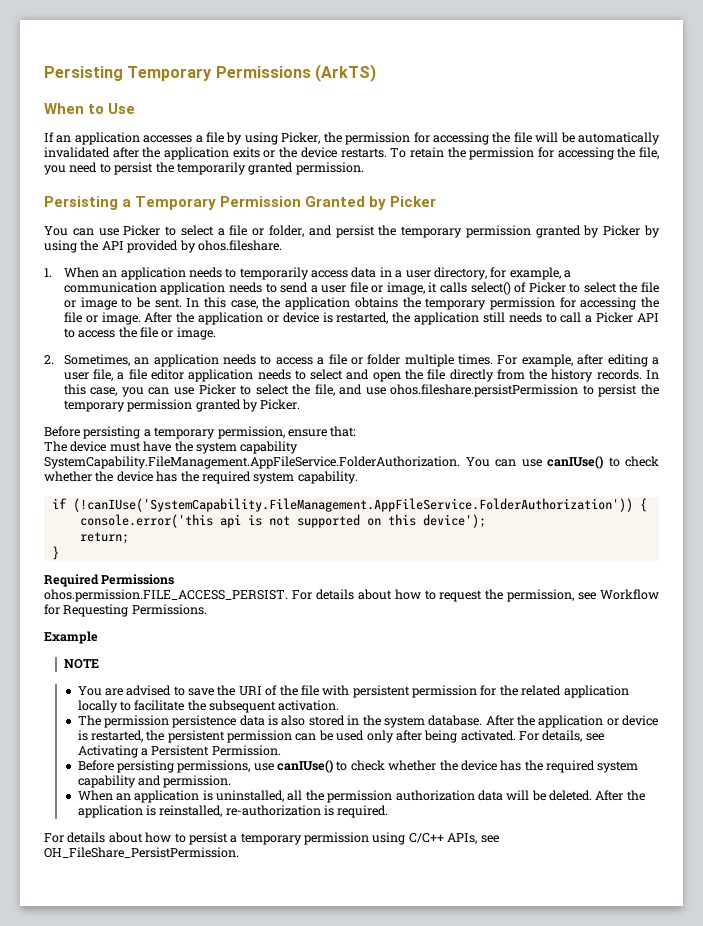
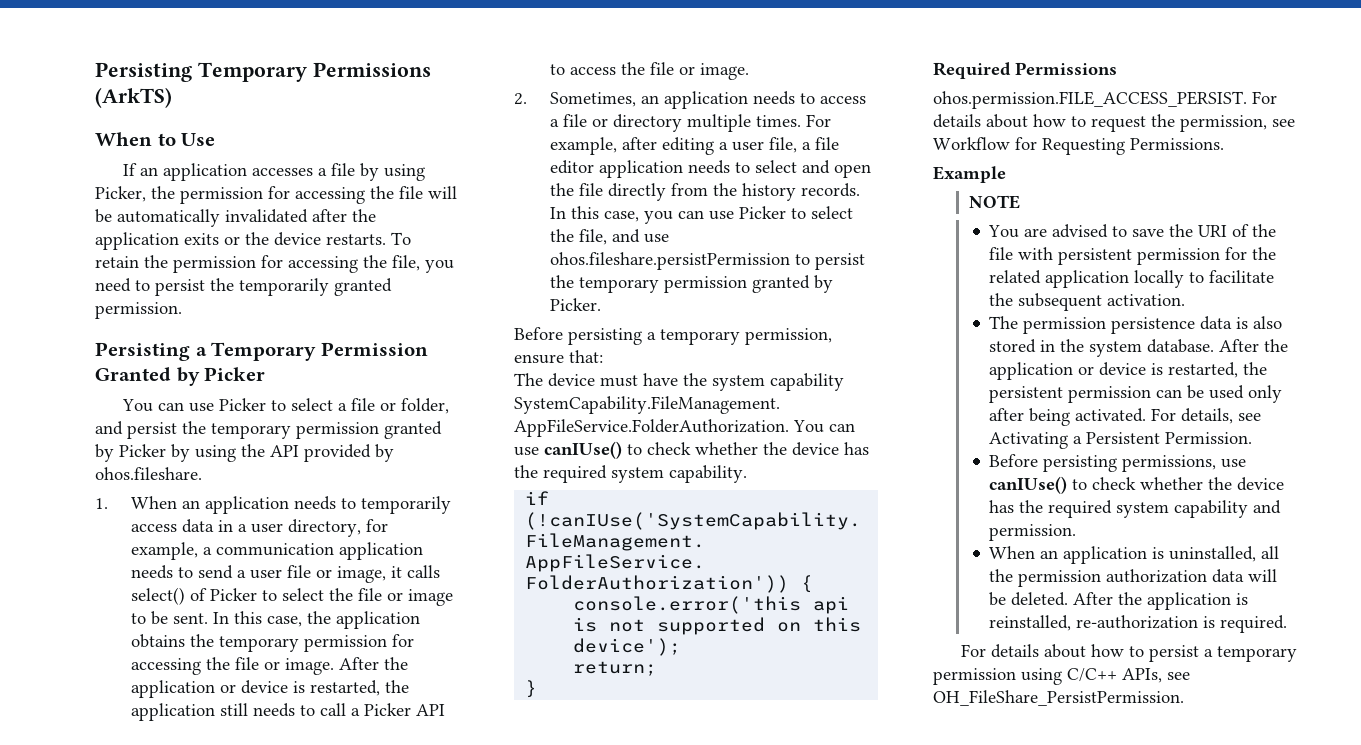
[367,354,401,365] folder -> [613,114,683,132] directory

